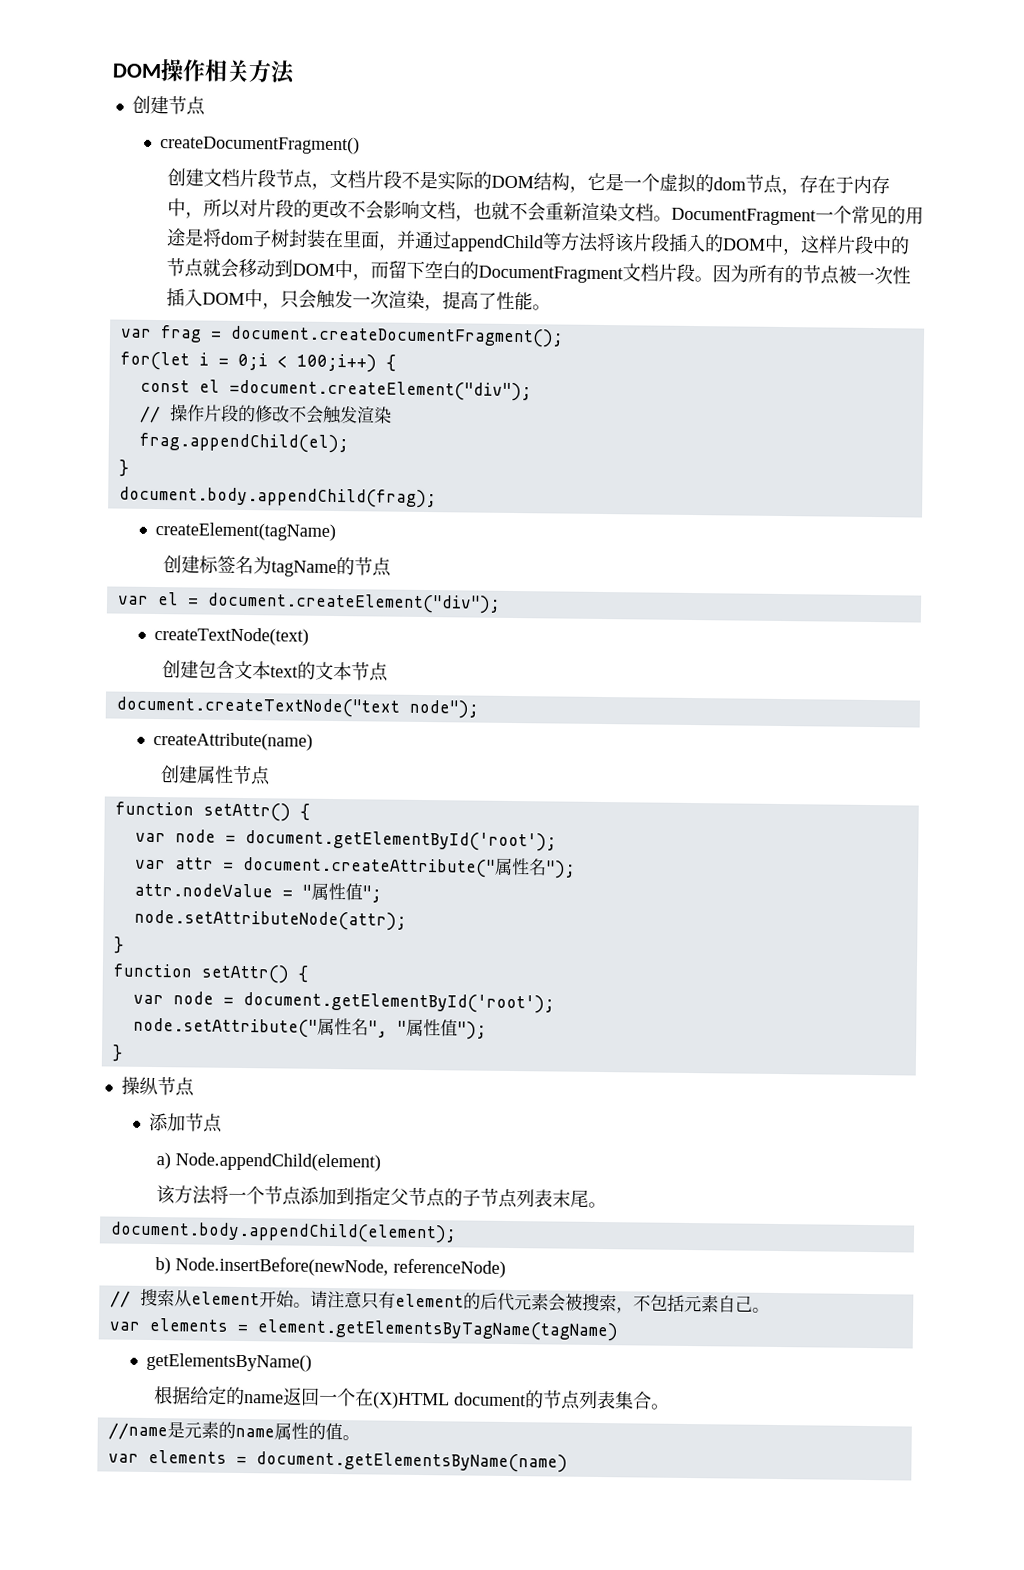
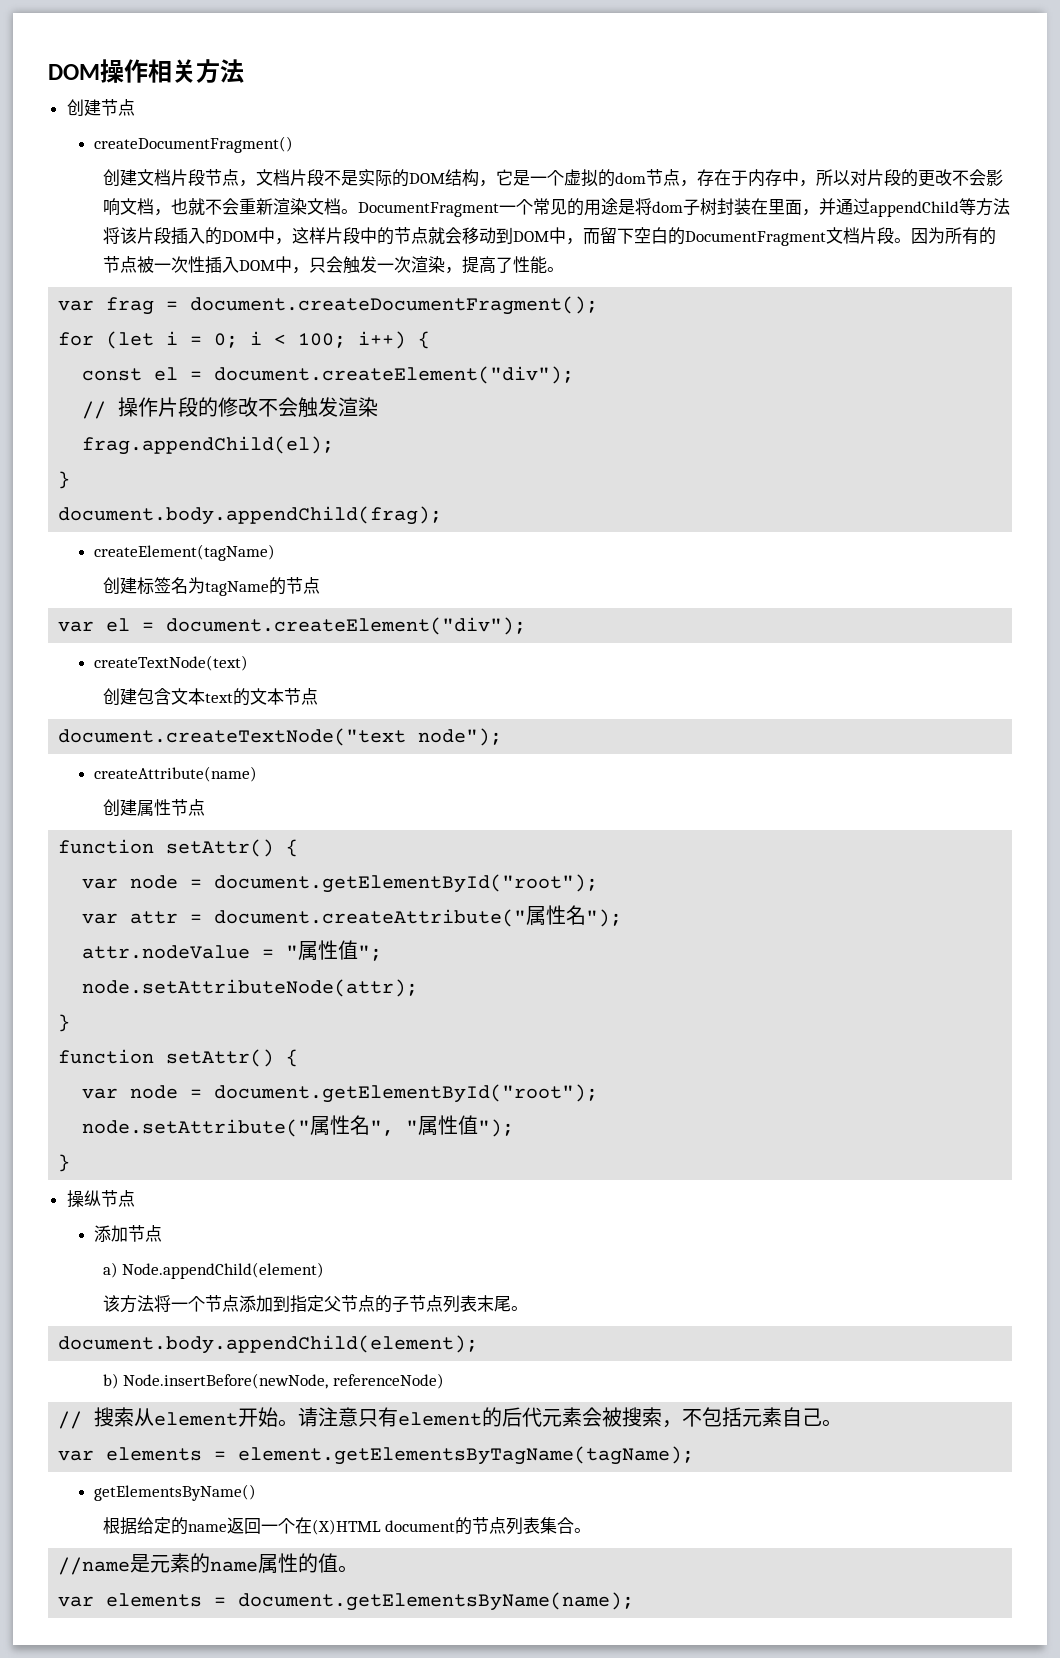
[119,351,377,373] for(let i = 0;i < 100;i++) -> [58,331,407,349] for (let i = 0; i < 100; i++)
[228,379,532,402] =document.createElement("div"); -> [190,366,575,384] = document.createElement("div");
[244,830,557,852] document.getElementById('root'); -> [214,874,599,893] document.getElementById("root");
[242,992,555,1014] document.getElementById('root'); -> [214,1084,599,1103] document.getElementById("root");
[256,1319,618,1342] element.getElementsByTagName(tagName) -> [238,1446,695,1465] element.getElementsByTagName(tagName);
[255,1451,568,1473] document.getElementsByName(name) -> [238,1592,635,1611] document.getElementsByName(name);

